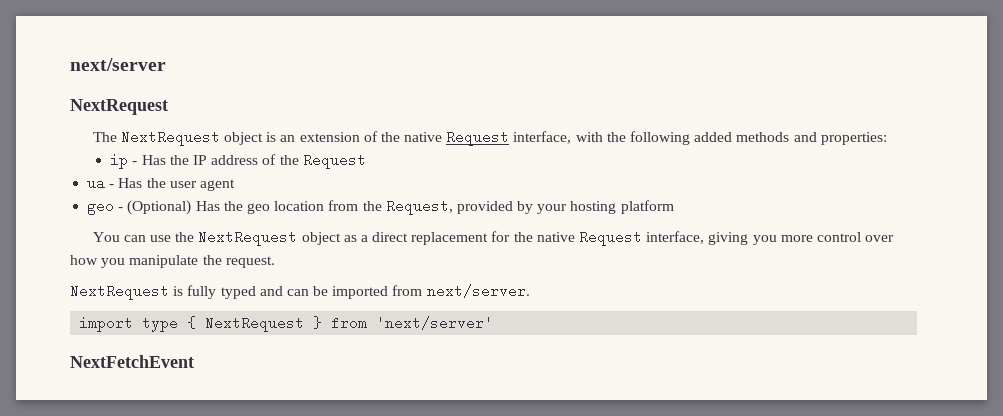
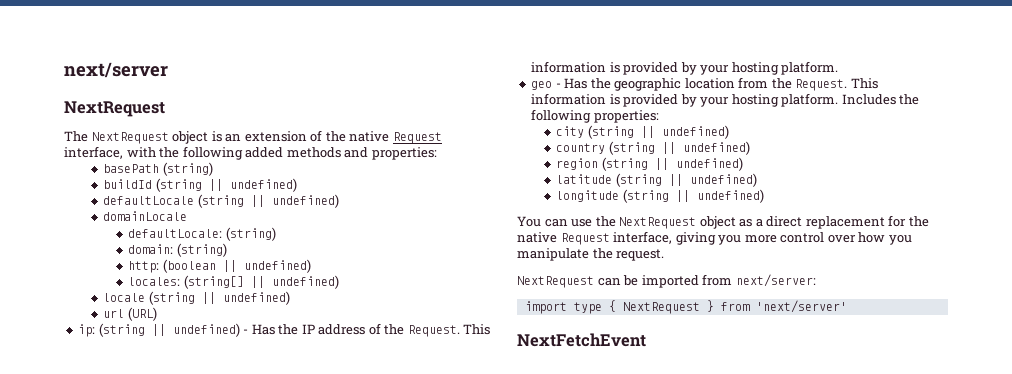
[110,154,129,169] ip -> [103,162,213,176] [103,178,297,192] [103,194,339,208] [103,211,188,221] [128,227,276,241] [128,243,227,257] [128,259,311,273] [128,275,339,289] [103,291,290,305] [103,307,157,321] [78,323,240,337] basePath (string) // buildId (string || undefined) // defaultLocale (string || undefined) // domainLocale // defaultLocale: (string) // domain: (string) // http: (boolean || undefined) // locales: (string[] || undefined) // locale (string || undefined) // url (URL) // ip: (string || undefined)
[302,153,366,169] [87,176,235,191] [87,199,674,215] Request // ua - Has the user agent // geo - (Optional) Has the geo location from the Request, provided by your hosting platform -> [407,324,491,337] [531,61,839,75] [531,77,878,91] [531,93,920,107] [531,109,659,123] [556,125,729,139] [556,141,750,155] [556,157,743,171] [556,173,757,187] [556,189,764,203] Request. This information is provided by your hosting platform. // geo - Has the geographic location from the Request. This information is provided by your hosting platform. Includes the following properties: // city (string || undefined) // country (string || undefined) // region (string || undefined) // latitude (string || undefined) // longitude (string || undefined)
[173,285,283,299] is fully typed and -> (594, 282) none
[426,284,530,298] next/server. -> [735,274,816,287] next/server:

